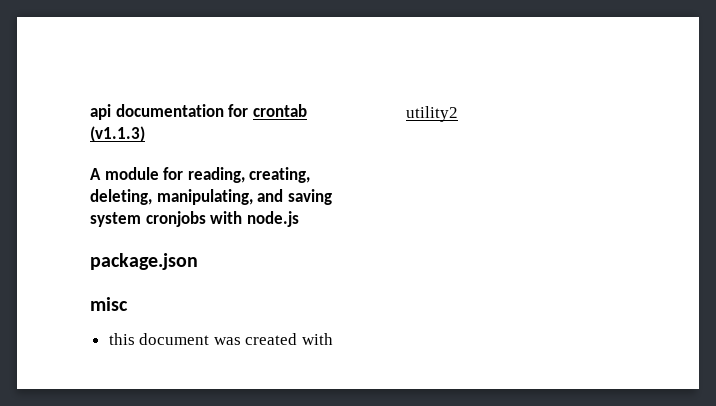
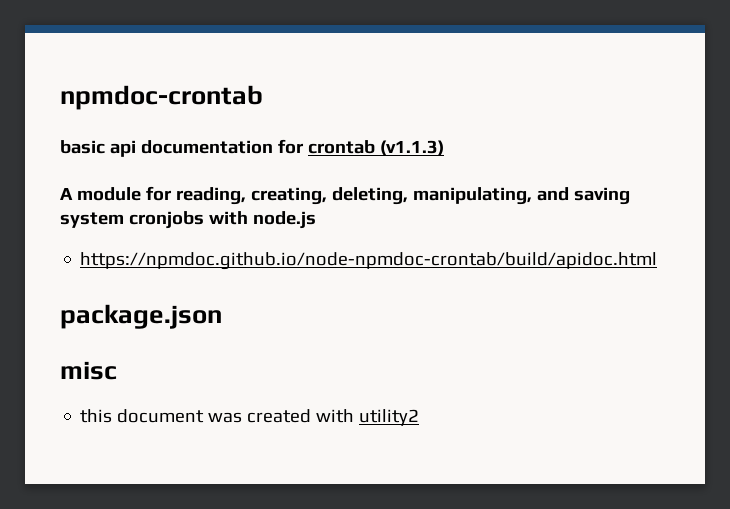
(90, 112) none -> [60,85,263,110] [60,140,105,154] npmdoc-crontab // basic
(299, 219) none -> [80,252,658,270] // https://npmdoc.github.io/node-npmdoc-crontab/build/apidoc.html

